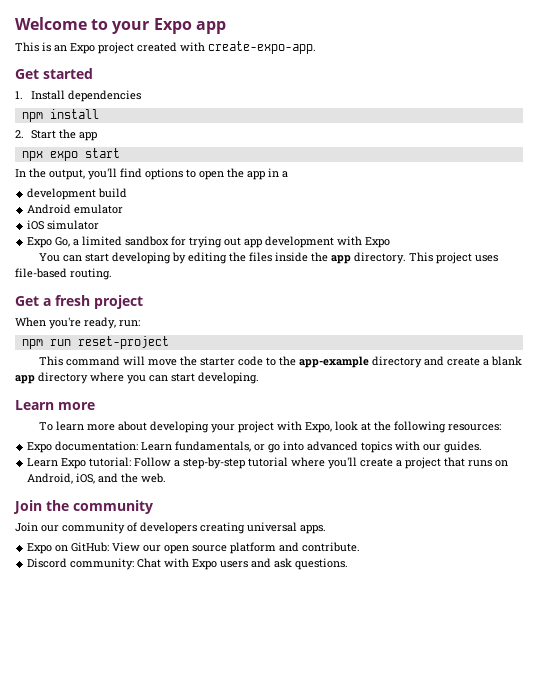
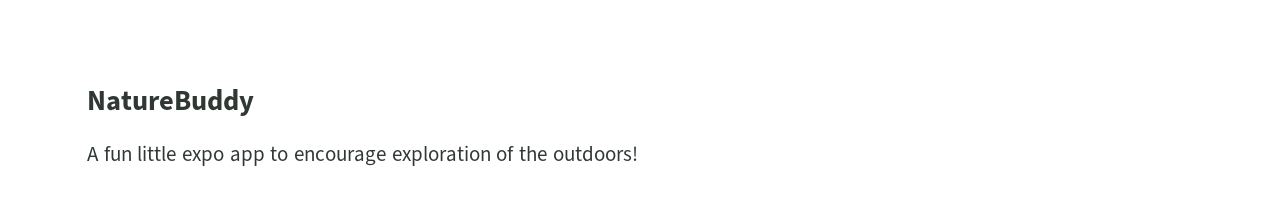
[15,17,226,34] [15,41,316,54] [15,68,93,79] [15,90,142,102] [21,109,99,122] [15,129,98,141] [21,148,120,161] [15,168,288,180] [27,188,128,200] [27,204,124,214] [27,220,100,230] [27,236,391,248] [39,252,499,264] [15,268,112,280] [15,295,143,309] [15,317,140,329] [21,336,169,349] [39,356,523,368] [15,372,259,384] [15,400,95,410] [39,421,502,433] [27,441,483,453] [27,457,509,469] [27,473,167,484] [13,500,153,514] [15,522,326,534] [27,542,361,554] [27,558,349,570] Welcome to your Expo app // This is an Expo project created with create-expo-app. // Get started // 1. Install dependencies // npm install // 2. Start the app // npx expo start // In the output, you'll find options to open the app in a // development build // Android emulator // iOS simulator // Expo Go, a limited sandbox for trying out app development with Expo // You can start developing by editing the files inside the app directory. This project uses file-based routing. // Get a fresh project // When you're ready, run: // npm run reset-project // This command will move the starter code to the app-example directory and create a blank app directory where you can start developing. // Learn more // To learn more about developing your project with Expo, look at the following resources: // Expo documentation: Learn fundamentals, or go into advanced topics with our guides. // Learn Expo tutorial: Follow a step-by-step tutorial where you'll create a project that runs on Android, iOS, and the web. // Join the community // Join our community of developers creating universal apps. // Expo on GitHub: View our open source platform and contribute. // Discord community: Chat with Expo users and ask questions. -> [87,89,254,116] [87,145,638,166] NatureBuddy // A fun little expo app to encourage exploration of the outdoors!

